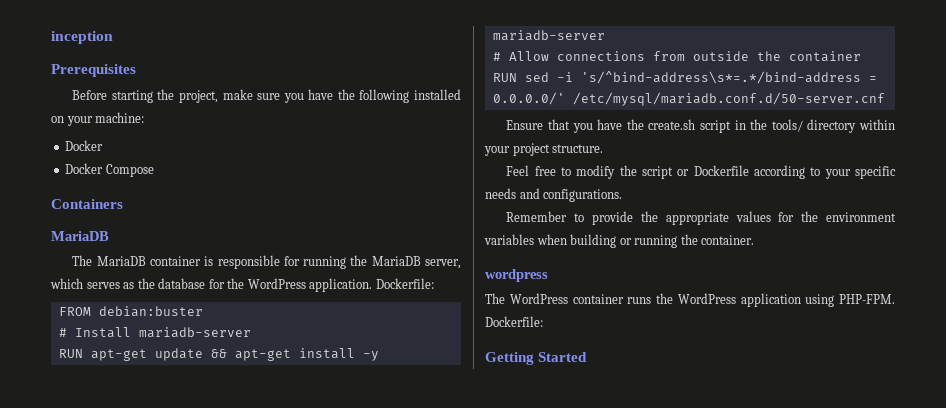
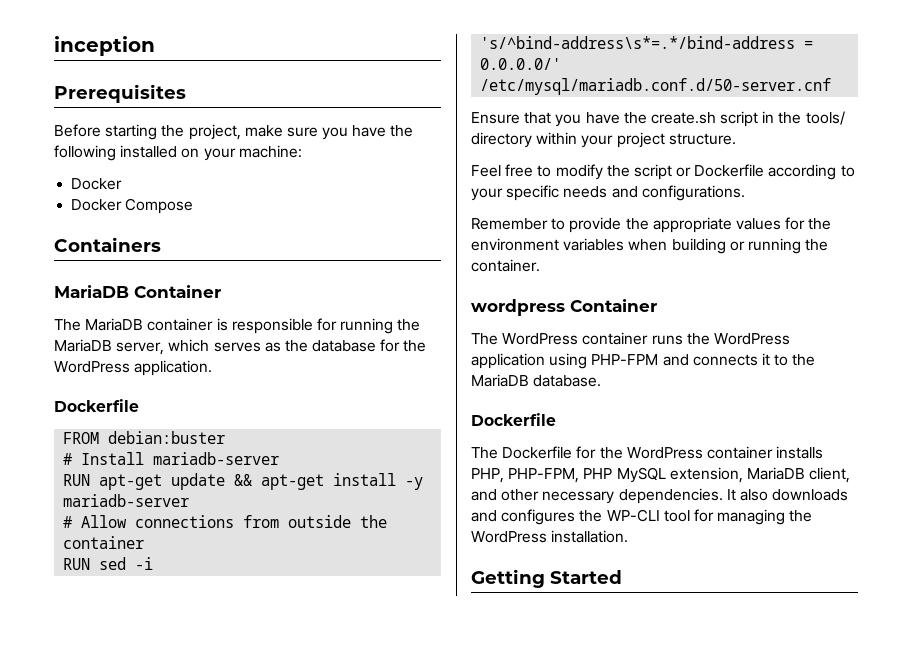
(109, 236) none -> [134,285,221,298] Container
[375,278,434,289] Dockerfile: -> [54,399,139,412] // Dockerfile
(548, 275) none -> [570,299,657,312] Container
[839,294,895,304] [485,316,543,327] PHP-FPM. Dockerfile: -> [591,353,816,366] [471,374,602,387] [471,413,556,426] [471,446,824,459] [471,467,851,483] [471,488,849,504] [471,509,813,525] [471,530,629,543] PHP-FPM and connects it to the MariaDB database. // Dockerfile // The Dockerfile for the WordPress container installs PHP, PHP-FPM, PHP MySQL extension, MariaDB client, and other necessary dependencies. It also downloads and configures the WP-CLI tool for managing the WordPress installation.

